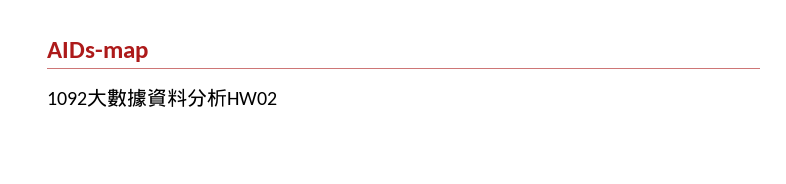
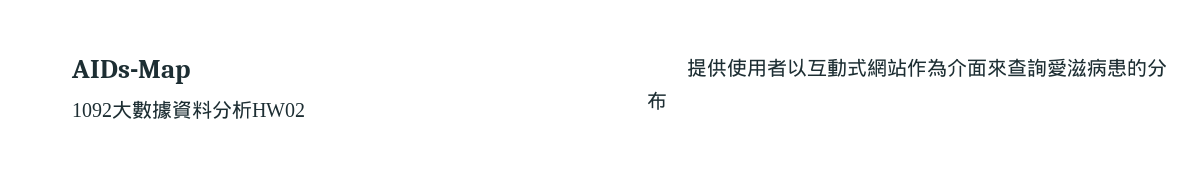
[47,42,148,62] AIDs-map -> [71,60,190,84] AIDs-Map
(277, 98) none -> [686,58,1167,77] [647,91,667,110] // 提供使用者以互動式網站作為介面來查詢愛滋病患的分布

